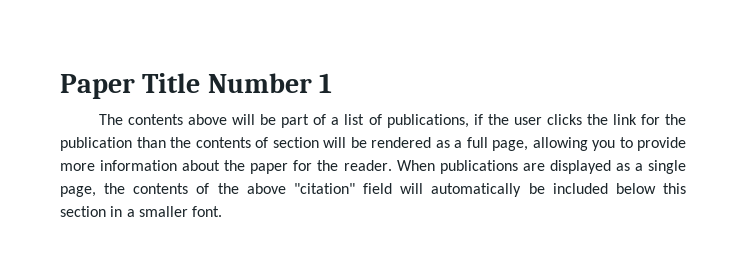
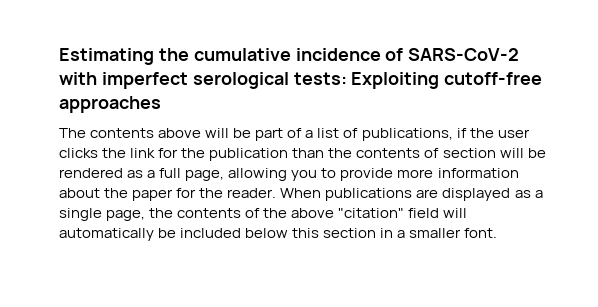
[60,73,333,99] Paper Title Number 1 -> [59,48,520,65] [59,72,543,89] [59,96,161,113] Estimating the cumulative incidence of SARS-CoV-2 with imperfect serological tests: Exploiting cutoff-free approaches

